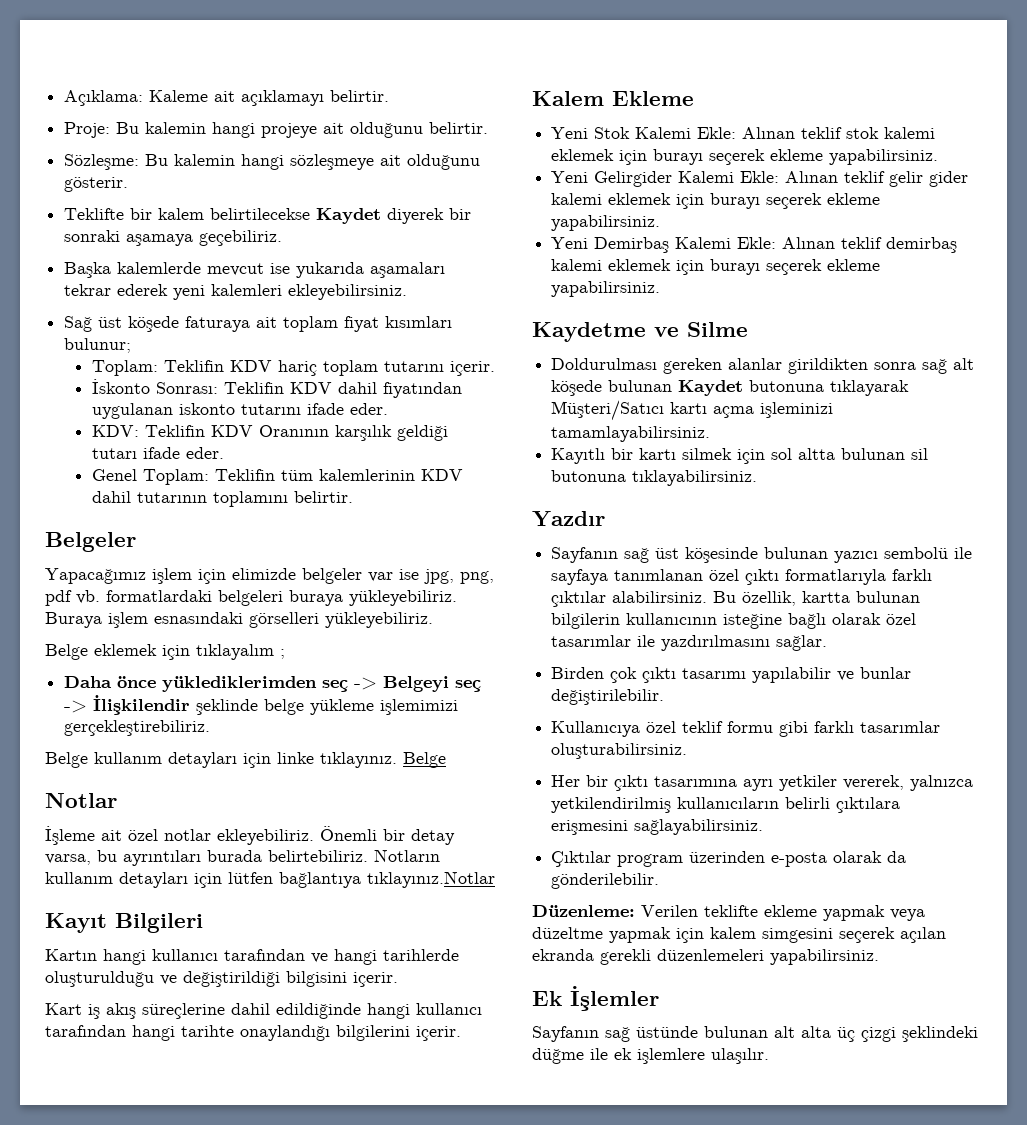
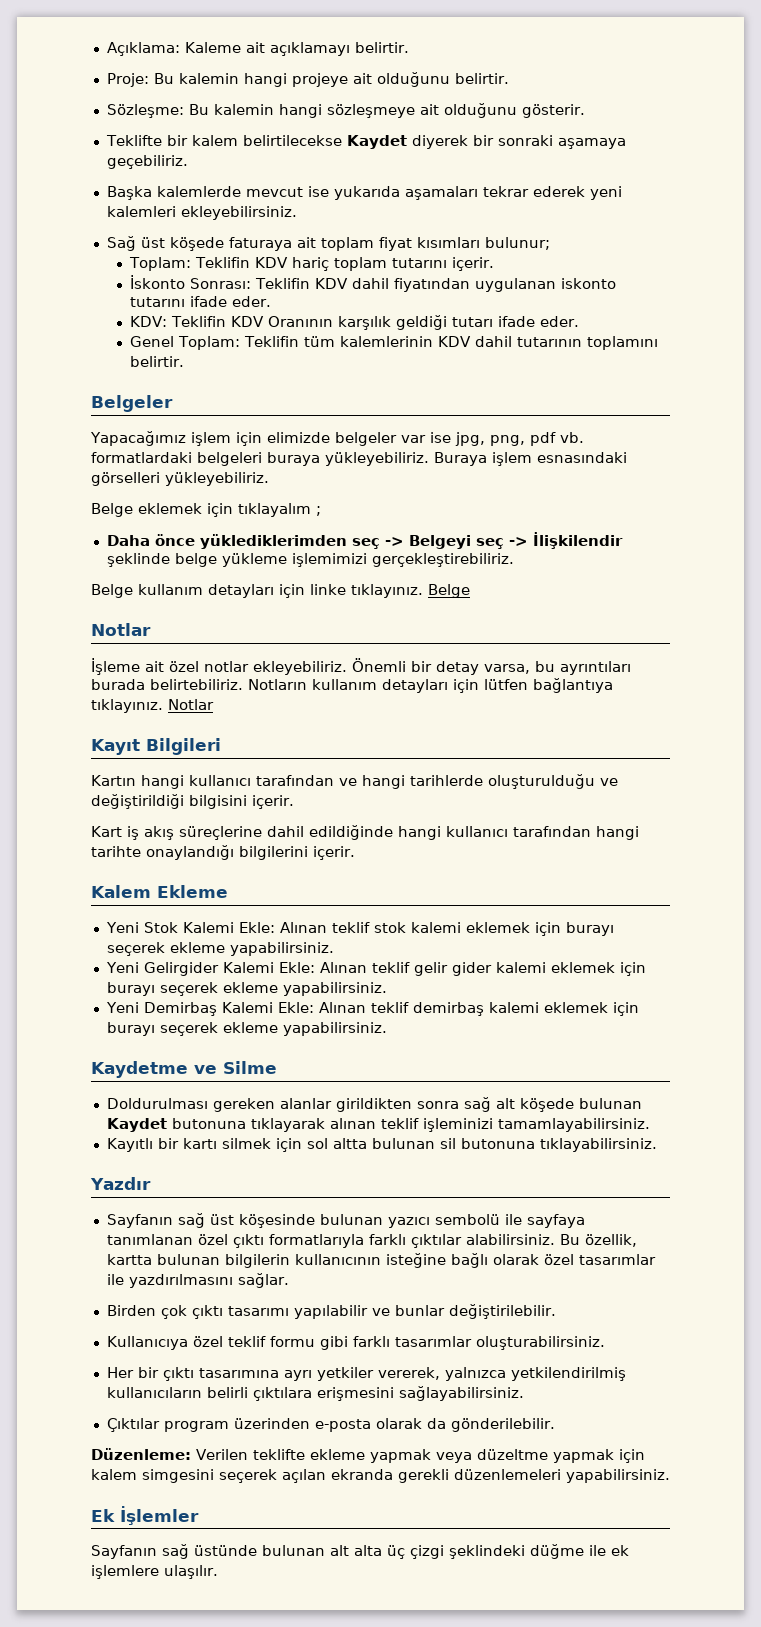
[367,871,495,888] tıklayınız.Notlar -> [91,699,214,713] tıklayınız. Notlar
[551,400,755,421] Müşteri/Satıcı kartı açma -> [329,1118,419,1129] alınan teklif

